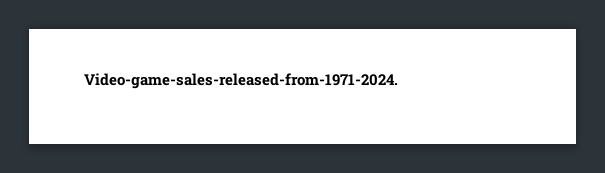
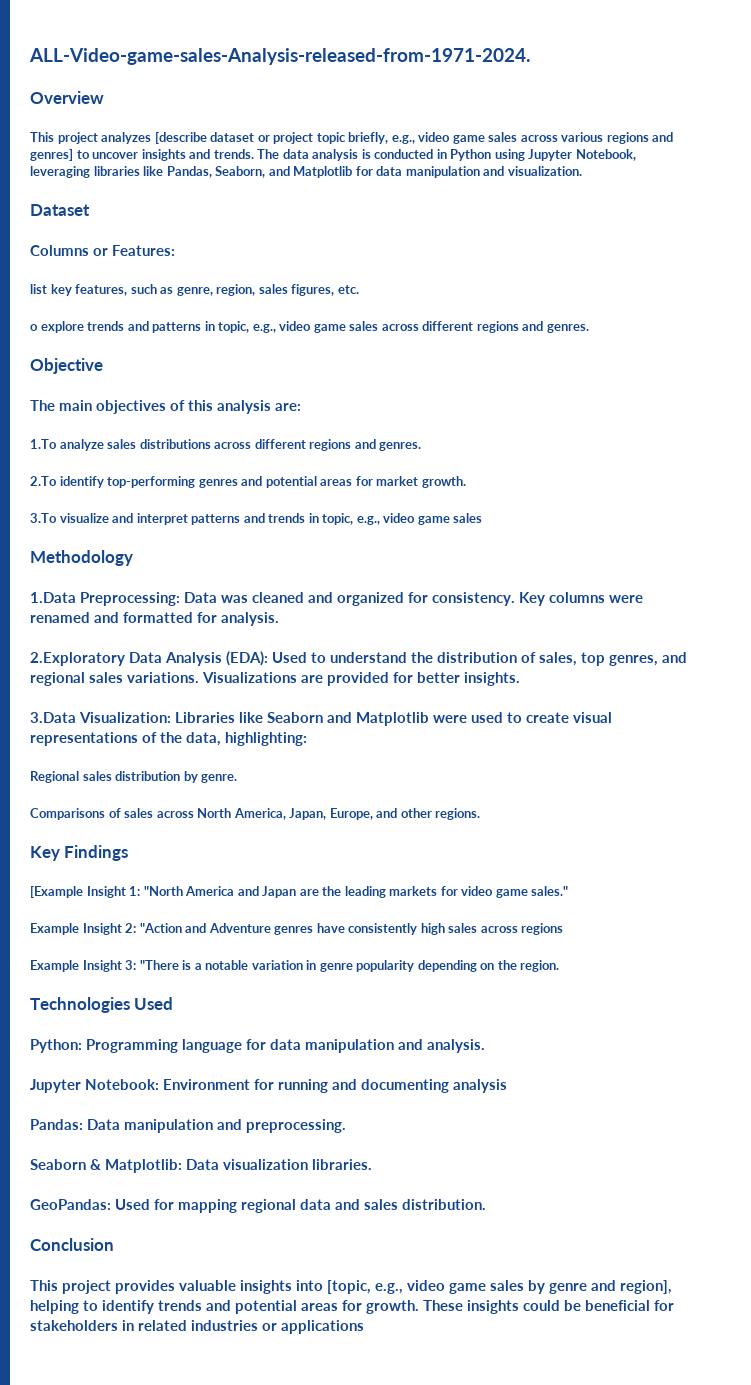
[84,73,398,89] Video-game-sales-released-from-1971-2024. -> [29,48,531,65] [30,91,104,104] [30,132,674,144] [30,149,636,161] [30,166,582,178] [30,204,90,216] [30,245,175,256] [30,284,359,296] [30,321,589,333] [30,358,103,374] [30,400,301,414] [30,439,422,451] [30,476,466,488] [30,513,483,525] [30,550,133,566] [30,592,643,606] [30,612,279,626] [30,651,687,666] [30,672,520,686] [30,712,612,726] [30,732,307,746] [30,771,238,783] [30,808,481,820] [30,845,129,861] [30,886,569,898] [30,923,564,935] [30,960,560,972] [30,997,174,1013] [30,1039,485,1053] [30,1079,507,1093] [30,1119,346,1133] [30,1159,372,1173] [30,1199,486,1213] [30,1238,114,1251] [30,1280,672,1294] [30,1300,674,1314] [30,1320,364,1334] ALL-Video-game-sales-Analysis-released-from-1971-2024. // Overview // This project analyzes [describe dataset or project topic briefly, e.g., video game sales across various regions and genres] to uncover insights and trends. The data analysis is conducted in Python using Jupyter Notebook, leveraging libraries like Pandas, Seaborn, and Matplotlib for data manipulation and visualization. // Dataset // Columns or Features: // list key features, such as genre, region, sales figures, etc. // o explore trends and patterns in topic, e.g., video game sales across different regions and genres. // Objective // The main objectives of this analysis are: // 1.To analyze sales distributions across different regions and genres. // 2.To identify top-performing genres and potential areas for market growth. // 3.To visualize and interpret patterns and trends in topic, e.g., video game sales // Methodology // 1.Data Preprocessing: Data was cleaned and organized for consistency. Key columns were renamed and formatted for analysis. // 2.Exploratory Data Analysis (EDA): Used to understand the distribution of sales, top genres, and regional sales variations. Visualizations are provided for better insights. // 3.Data Visualization: Libraries like Seaborn and Matplotlib were used to create visual representations of the data, highlighting: // Regional sales distribution by genre. // Comparisons of sales across North America, Japan, Europe, and other regions. // Key Findings // [Example Insight 1: "North America and Japan are the leading markets for video game sales." // Example Insight 2: "Action and Adventure genres have consistently high sales across regions // Example Insight 3: "There is a notable variation in genre popularity depending on the region. // Technologies Used // Python: Programming language for data manipulation and analysis. // Jupyter Notebook: Environment for running and documenting analysis // Pandas: Data manipulation and preprocessing. // Seaborn & Matplotlib: Data visualization libraries. // GeoPandas: Used for mapping regional data and sales distribution. // Conclusion // This project provides valuable insights into [topic, e.g., video game sales by genre and region], helping to identify trends and potential areas for growth. These insights could be beneficial for stakeholders in related industries or applications

